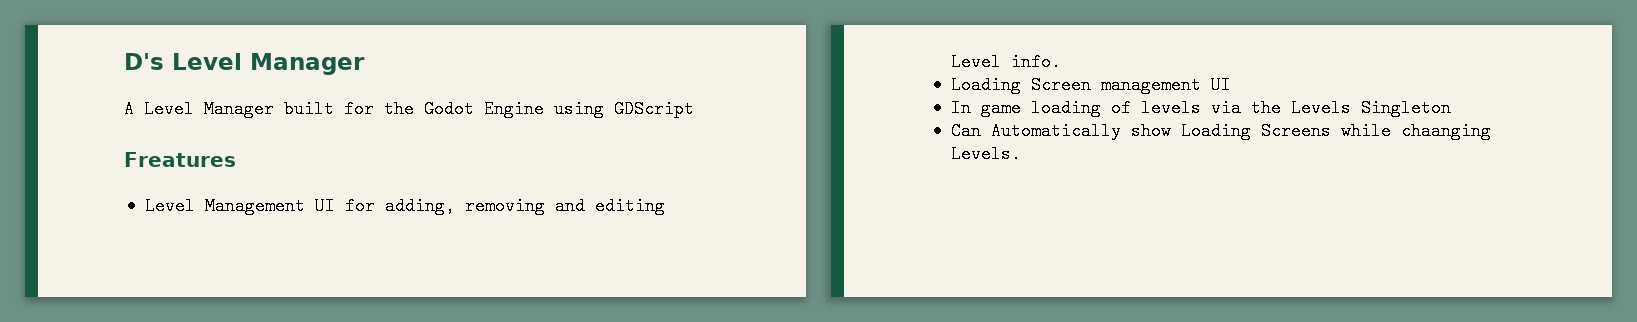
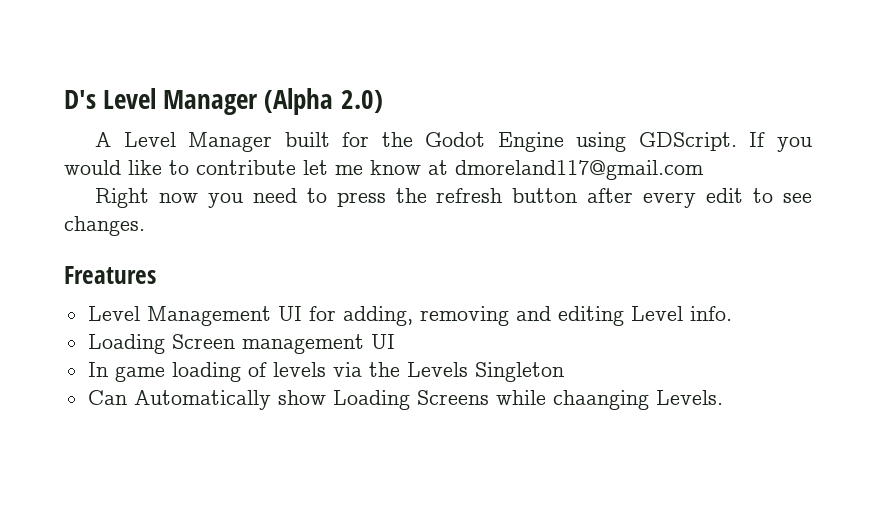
(365, 64) none -> [264,88,383,115] (Alpha 2.0)
[614,100,694,118] GDScript -> [638,132,812,152] [64,160,704,180] [94,188,812,208] [64,216,145,236] GDScript. If you would like to contribute let me know at dmoreland117@gmail.com // Right now you need to press the refresh button after every edit to see changes.

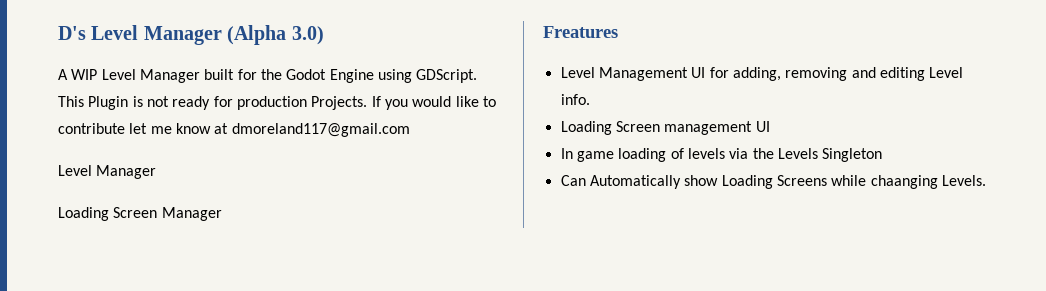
[340,90,383,113] 2.0) -> [291,26,324,45] 3.0)
(111, 139) none -> [71,69,98,80] WIP
(737, 141) none -> [58,96,368,110] This Plugin is not ready for production Projects.
[94,188,812,208] [64,216,145,236] Right now you need to press the refresh button after every edit to see changes. -> [58,165,157,179] [58,207,222,221] Level Manager // Loading Screen Manager

